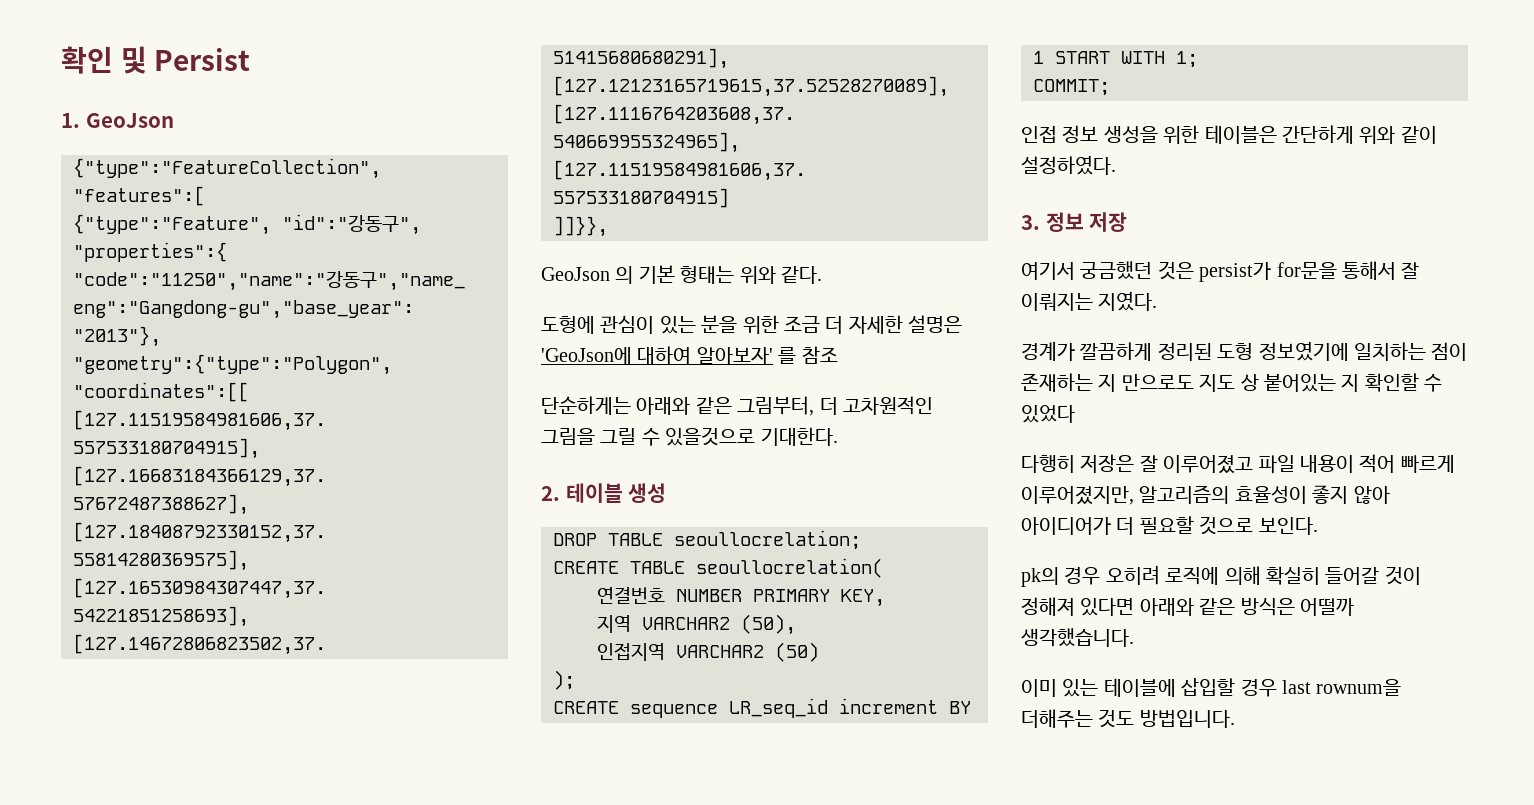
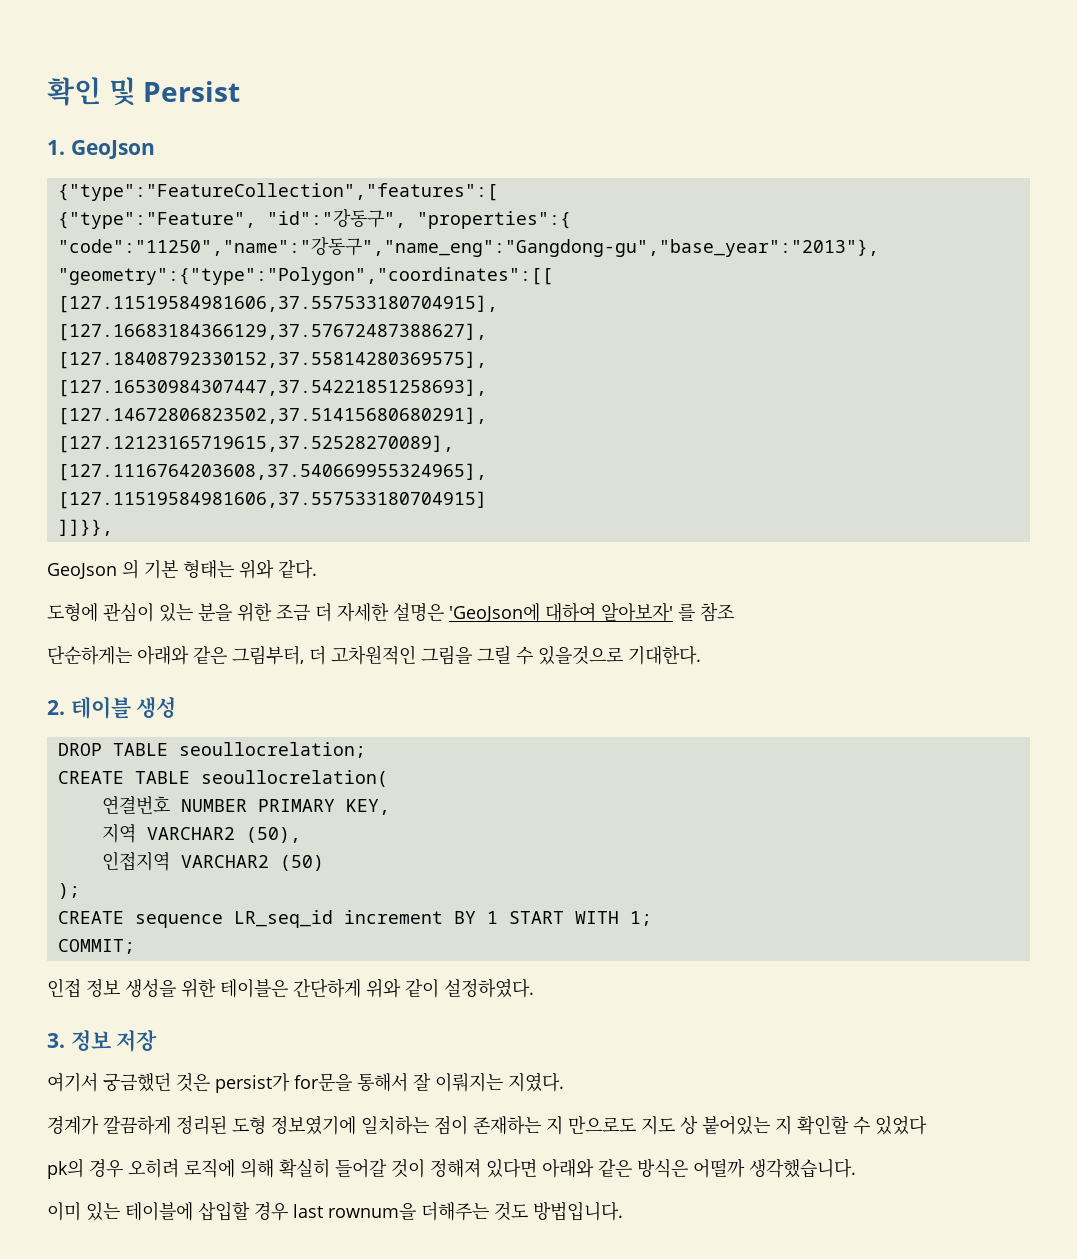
[1021,454,1455,474] [1021,485,1390,505] [1021,516,1318,535] // 다행히 저장은 잘 이루어졌고 파일 내용이 적어 빠르게 이루어졌지만, 알고리즘의 효율성이 좋지 않아 아이디어가 더 필요할 것으로 보인다. -> (927, 1125) none

